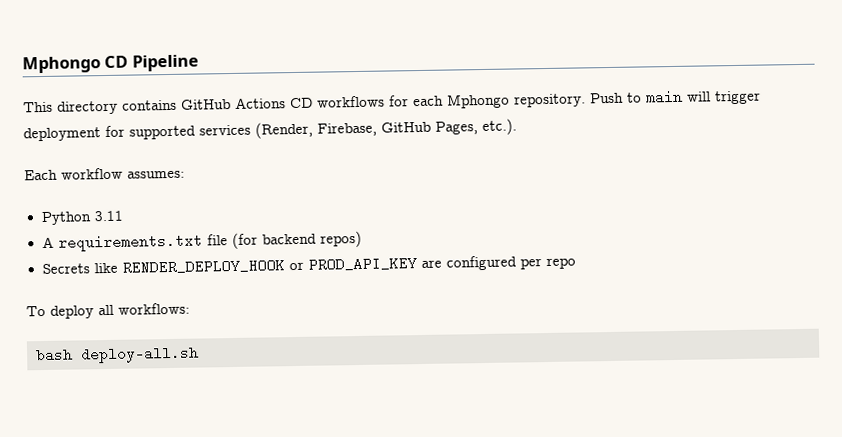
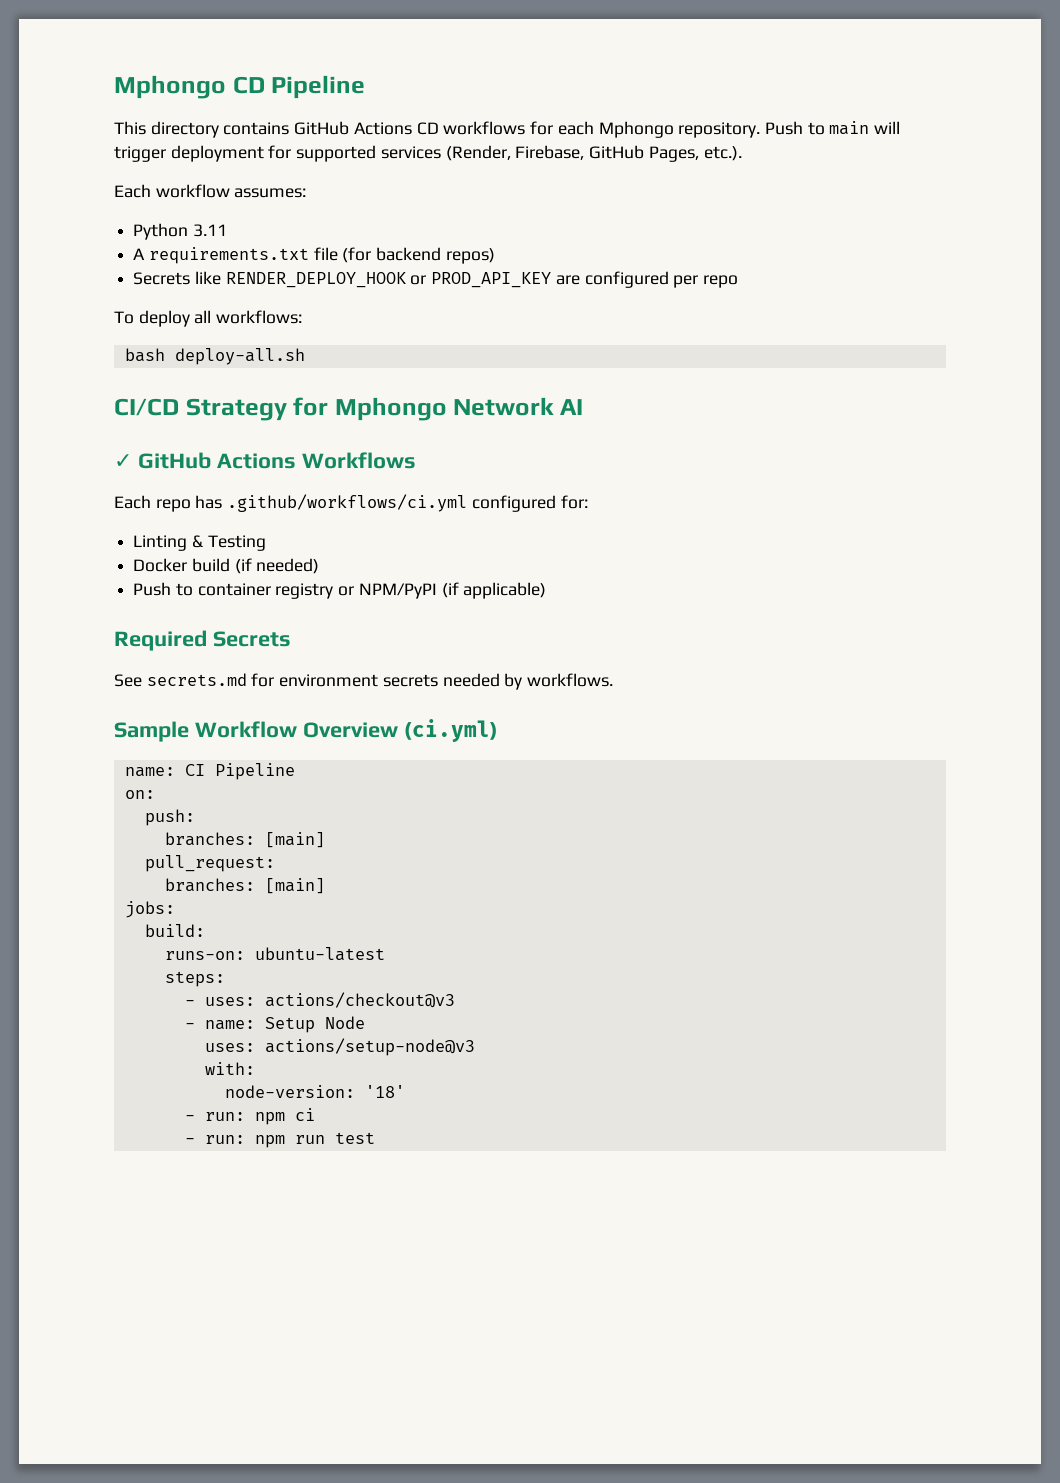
(199, 354) none -> [114,397,584,421] [114,452,416,469] [114,494,588,512] [133,535,266,551] [133,558,320,574] [133,582,547,599] [114,630,291,651] [114,673,614,690] [114,719,498,742] [124,763,295,780] [124,790,155,799] [144,809,195,826] [164,832,325,848] [144,855,275,872] [164,878,325,894] [124,901,175,918] [144,924,205,937] [164,947,385,961] [164,971,225,987] [184,992,455,1008] [184,1016,365,1033] [204,1038,475,1056] [204,1062,255,1075] [224,1085,405,1098] [184,1108,315,1125] [184,1132,375,1148] // CI/CD Strategy for Mphongo Network AI // ✓ GitHub Actions Workflows // Each repo has .github/workflows/ci.yml configured for: // Linting & Testing // Docker build (if needed) // Push to container registry or NPM/PyPI (if applicable) // Required Secrets // See secrets.md for environment secrets needed by workflows. // Sample Workflow Overview (ci.yml) // name: CI Pipeline // on: // push: // branches: [main] // pull_request: // branches: [main] // jobs: // build: // runs-on: ubuntu-latest // steps: // - uses: actions/checkout@v3 // - name: Setup Node // uses: actions/setup-node@v3 // with: // node-version: '18' // - run: npm ci // - run: npm run test

